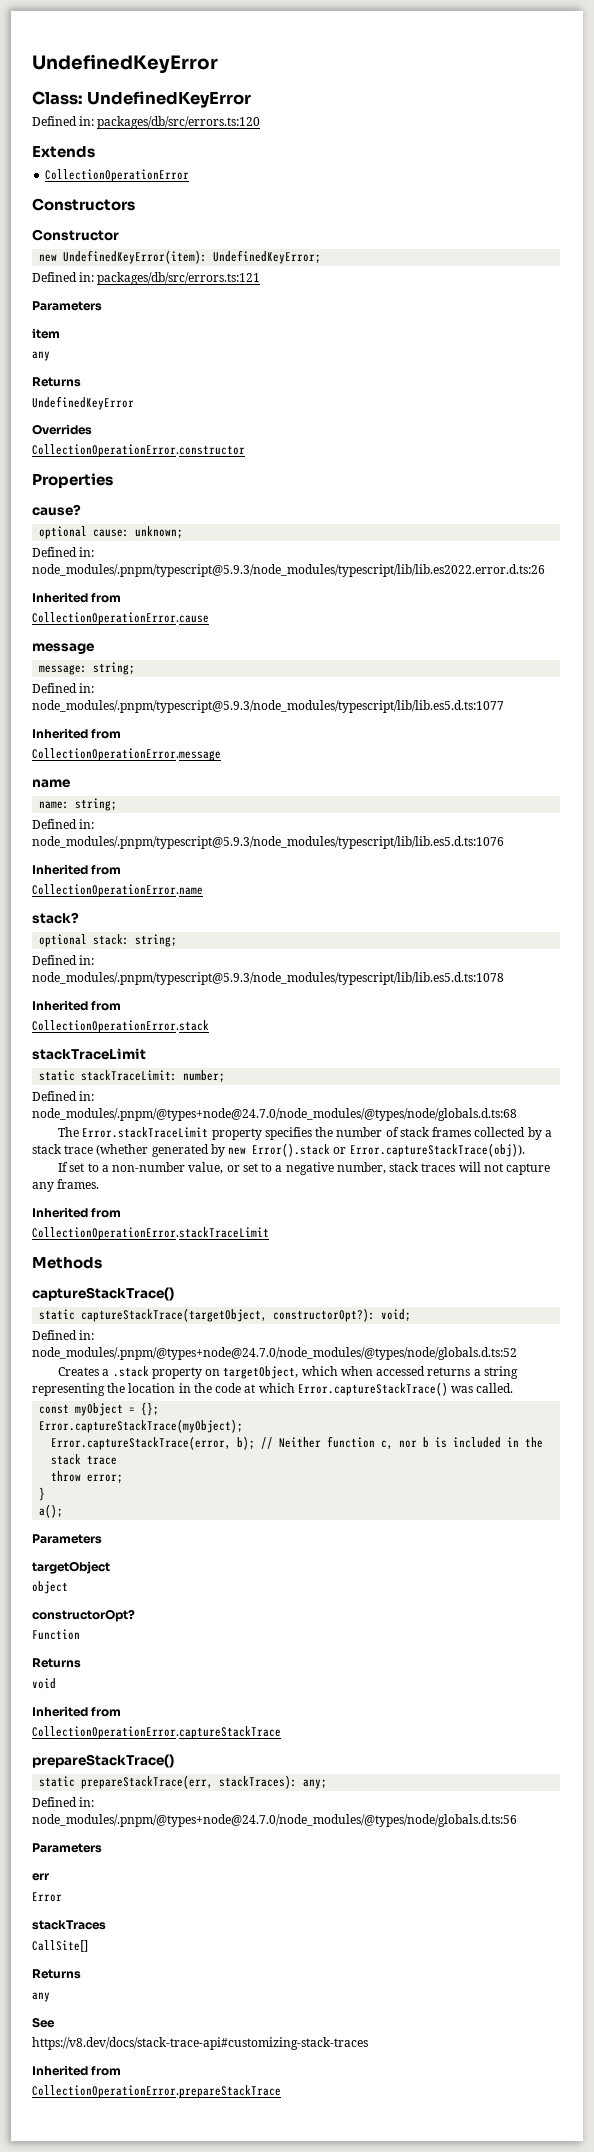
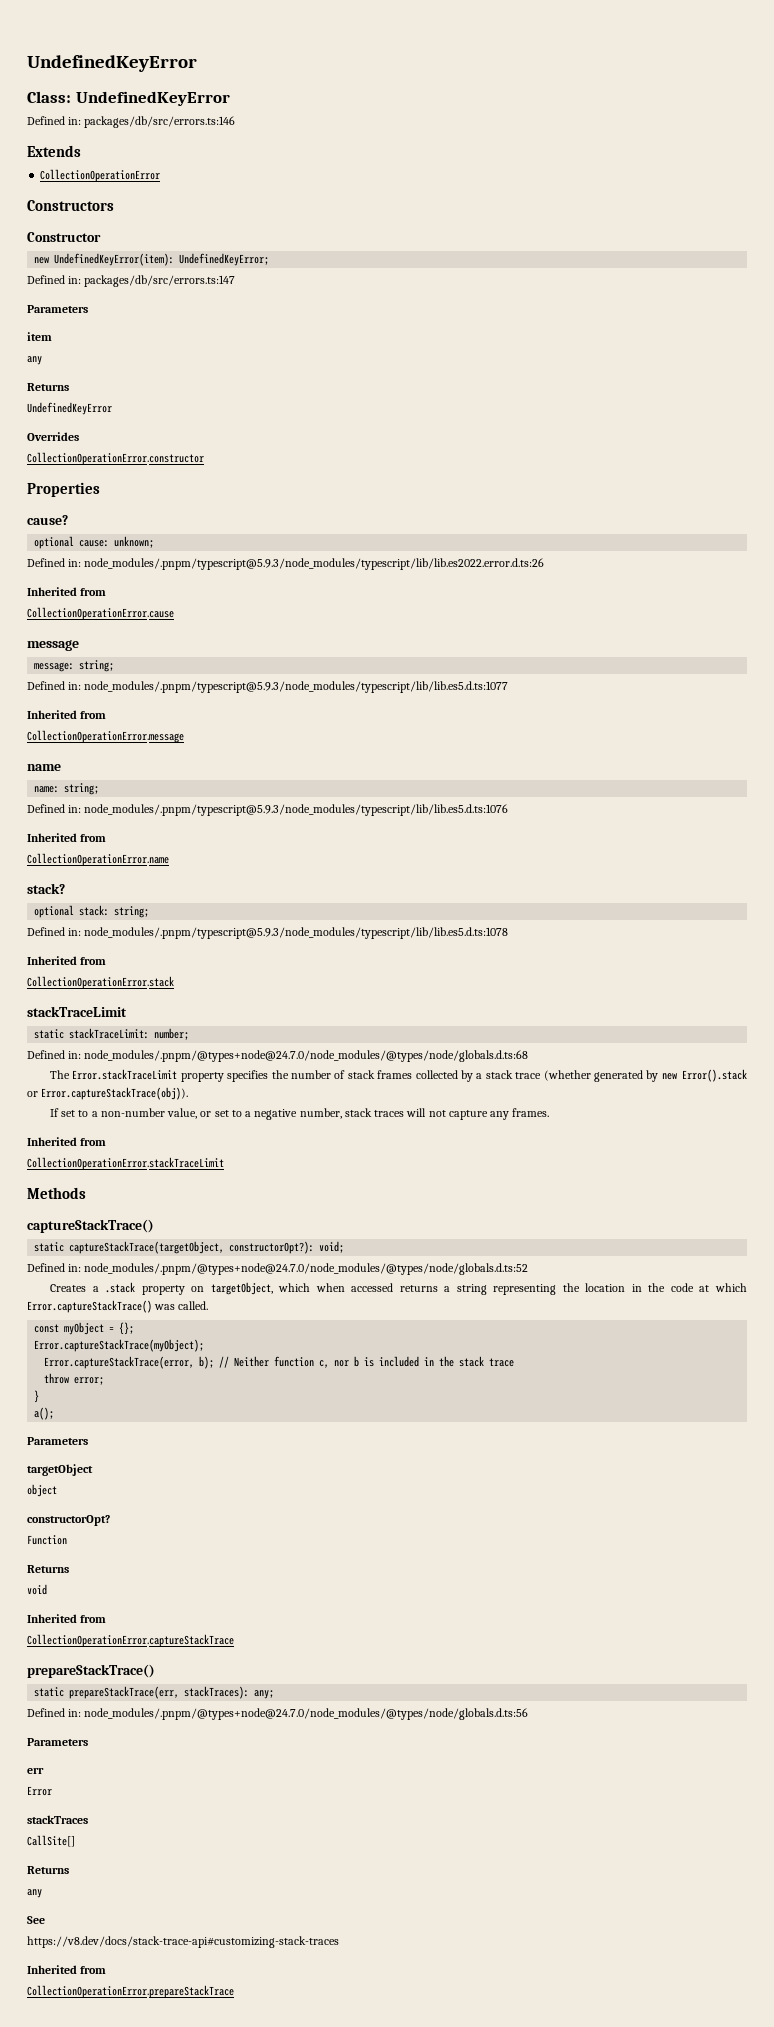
[97,116,261,129] packages/db/src/errors.ts:120 -> [84,116,236,128] packages/db/src/errors.ts:146
[97,272,261,285] packages/db/src/errors.ts:121 -> [84,275,236,287] packages/db/src/errors.ts:147

